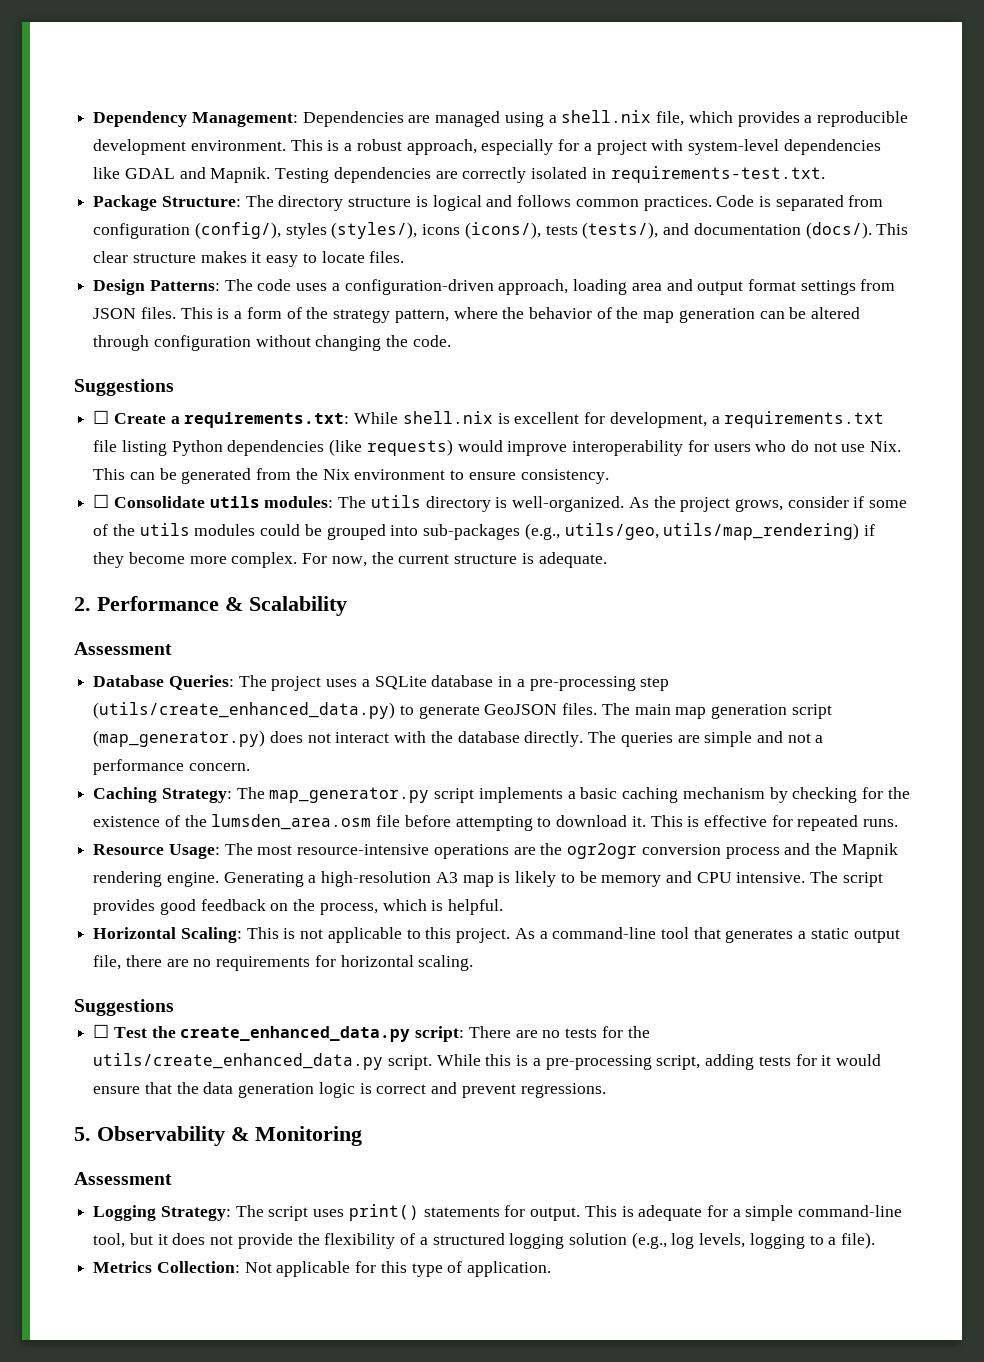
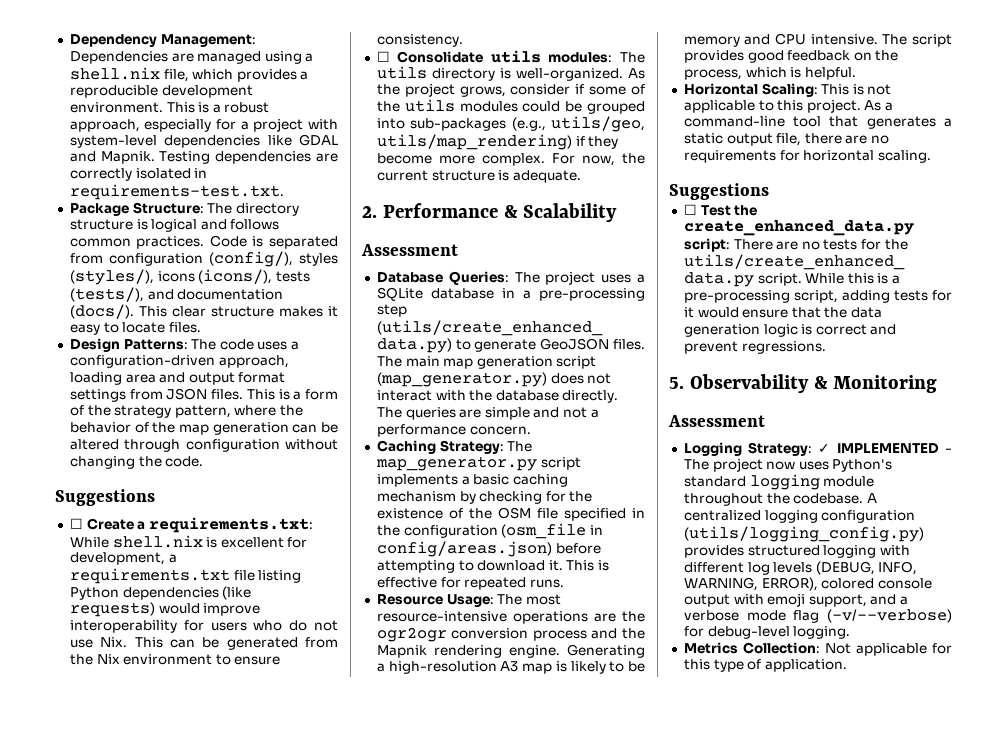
[211,814,401,830] lumsden_area.osm file -> [497,507,645,521] [376,523,603,539] [376,541,552,557] OSM file specified in the configuration (osm_file in config/areas.json)
[235,1204,903,1221] [93,1232,876,1249] The script uses print() statements for output. This is adequate for a simple command-line tool, but it does not provide the flexibility of a structured logging solution (e.g., log levels, logging to a file). -> [818,443,952,454] [683,458,893,472] [683,474,875,490] [683,493,877,506] [683,510,916,523] [683,526,924,542] [683,545,910,558] [683,561,918,575] [683,577,932,591] [683,593,909,607] [683,609,952,623] [683,626,851,639] ✓ IMPLEMENTED - The project now uses Python's standard logging module throughout the codebase. A centralized logging configuration (utils/logging_config.py) provides structured logging with different log levels (DEBUG, INFO, WARNING, ERROR), colored console output with emoji support, and a verbose mode flag (-v/--verbose) for debug-level logging.

